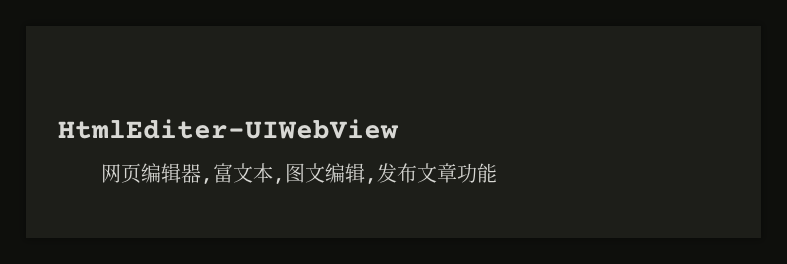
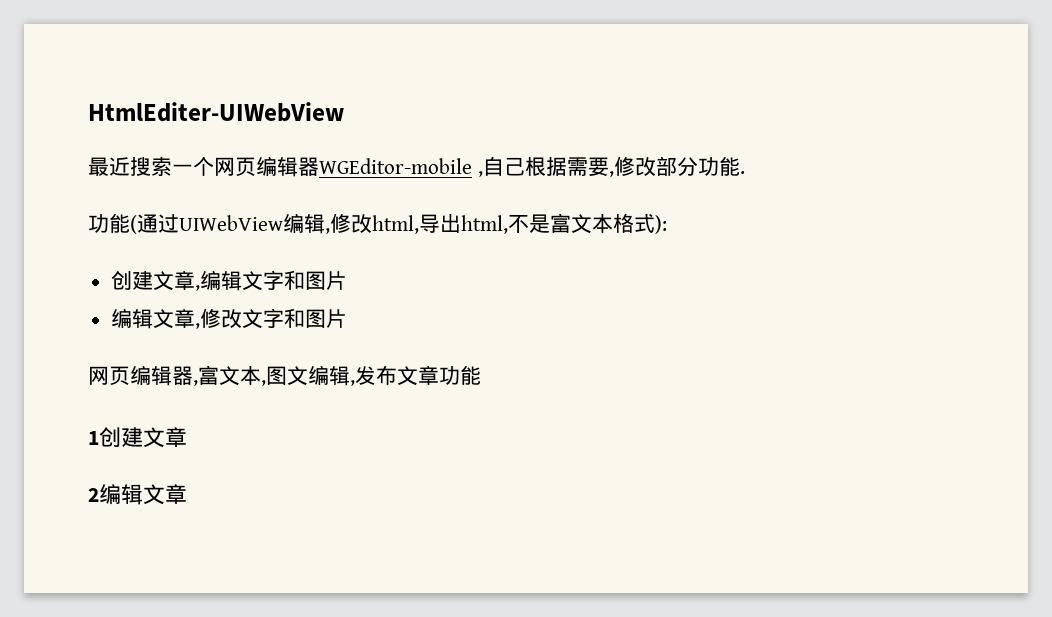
(399, 129) none -> [88,156,745,177] [88,213,667,234] [111,270,348,291] [111,308,348,329] // 最近搜索一个网页编辑器WGEditor-mobile ,自己根据需要,修改部分功能. // 功能(通过UIWebView编辑,修改html,导出html,不是富文本格式): // 创建文章,编辑文字和图片 // 编辑文章,修改文字和图片
(497, 173) none -> [88,427,187,448] [88,484,187,505] // 1创建文章 // 2编辑文章

